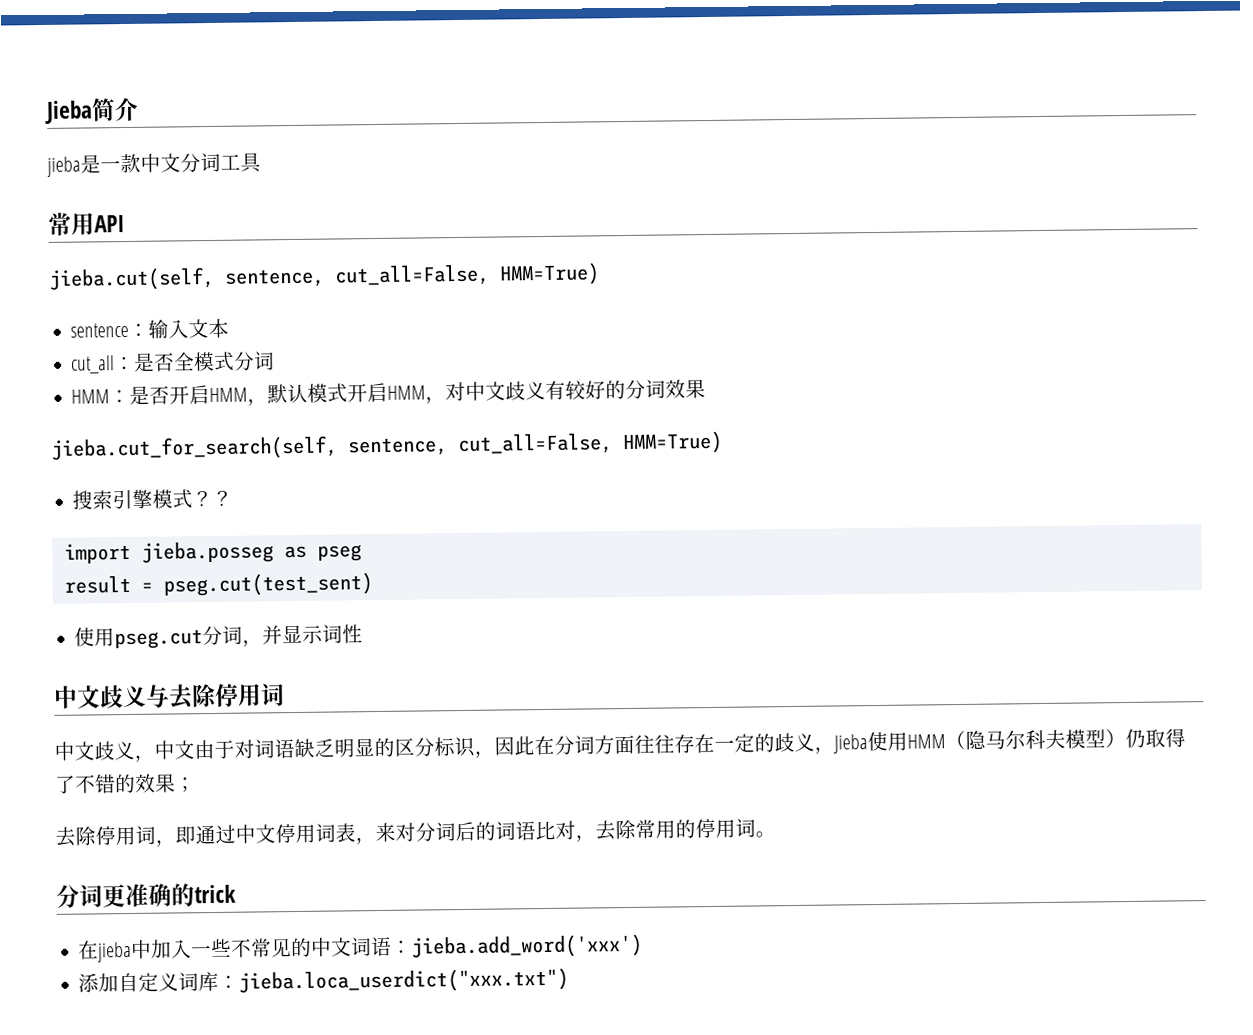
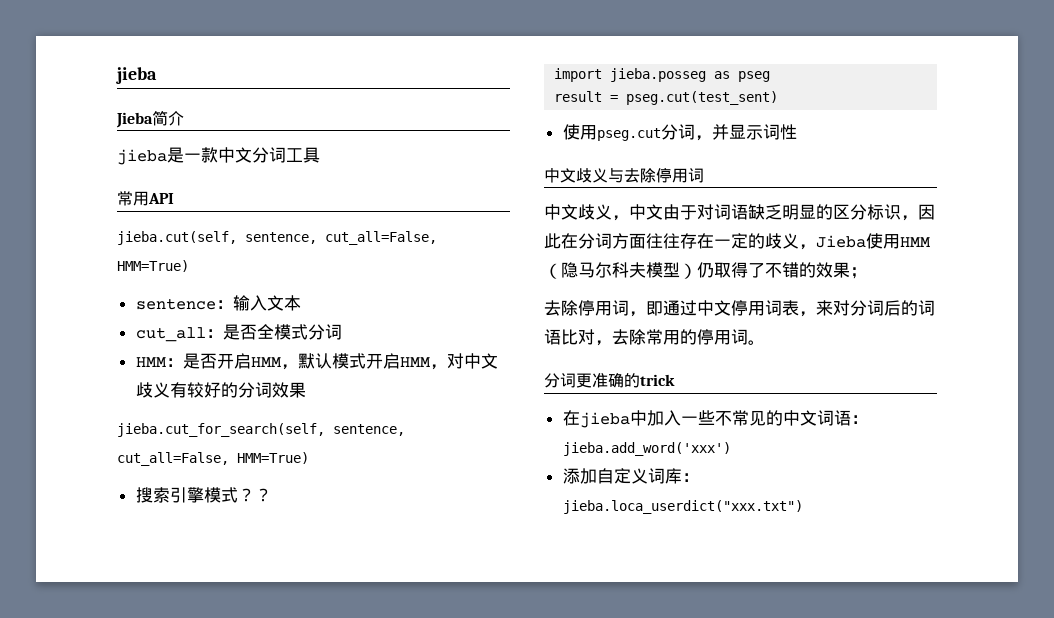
(44, 112) none -> [116,67,157,84] jieba //

